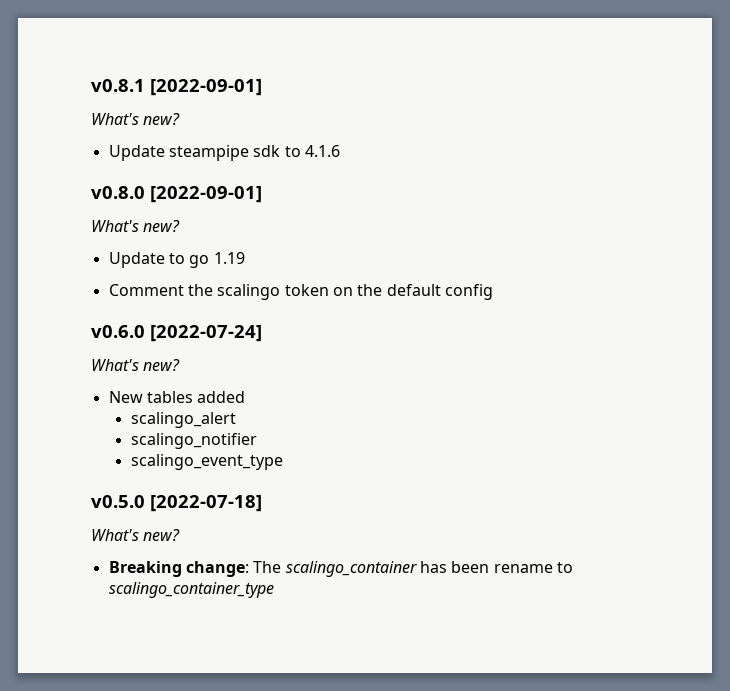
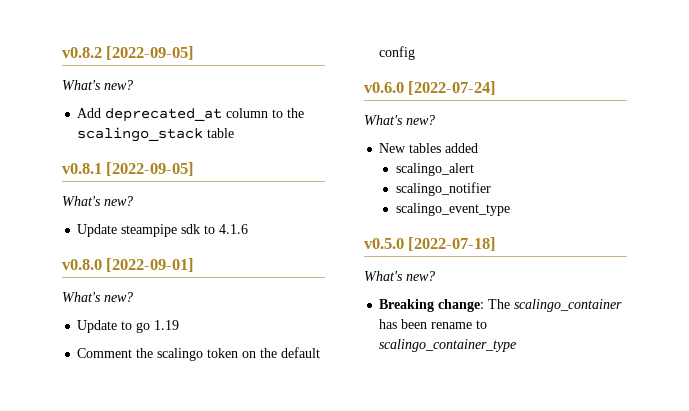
[91,79,262,96] v0.8.1 [2022-09-01] -> [62,46,195,60] [62,80,133,90] [77,108,305,122] [77,127,235,142] [62,162,195,176] v0.8.2 [2022-09-05] // What's new? // Add deprecated_at column to the scalingo_stack table // v0.8.1 [2022-09-05]

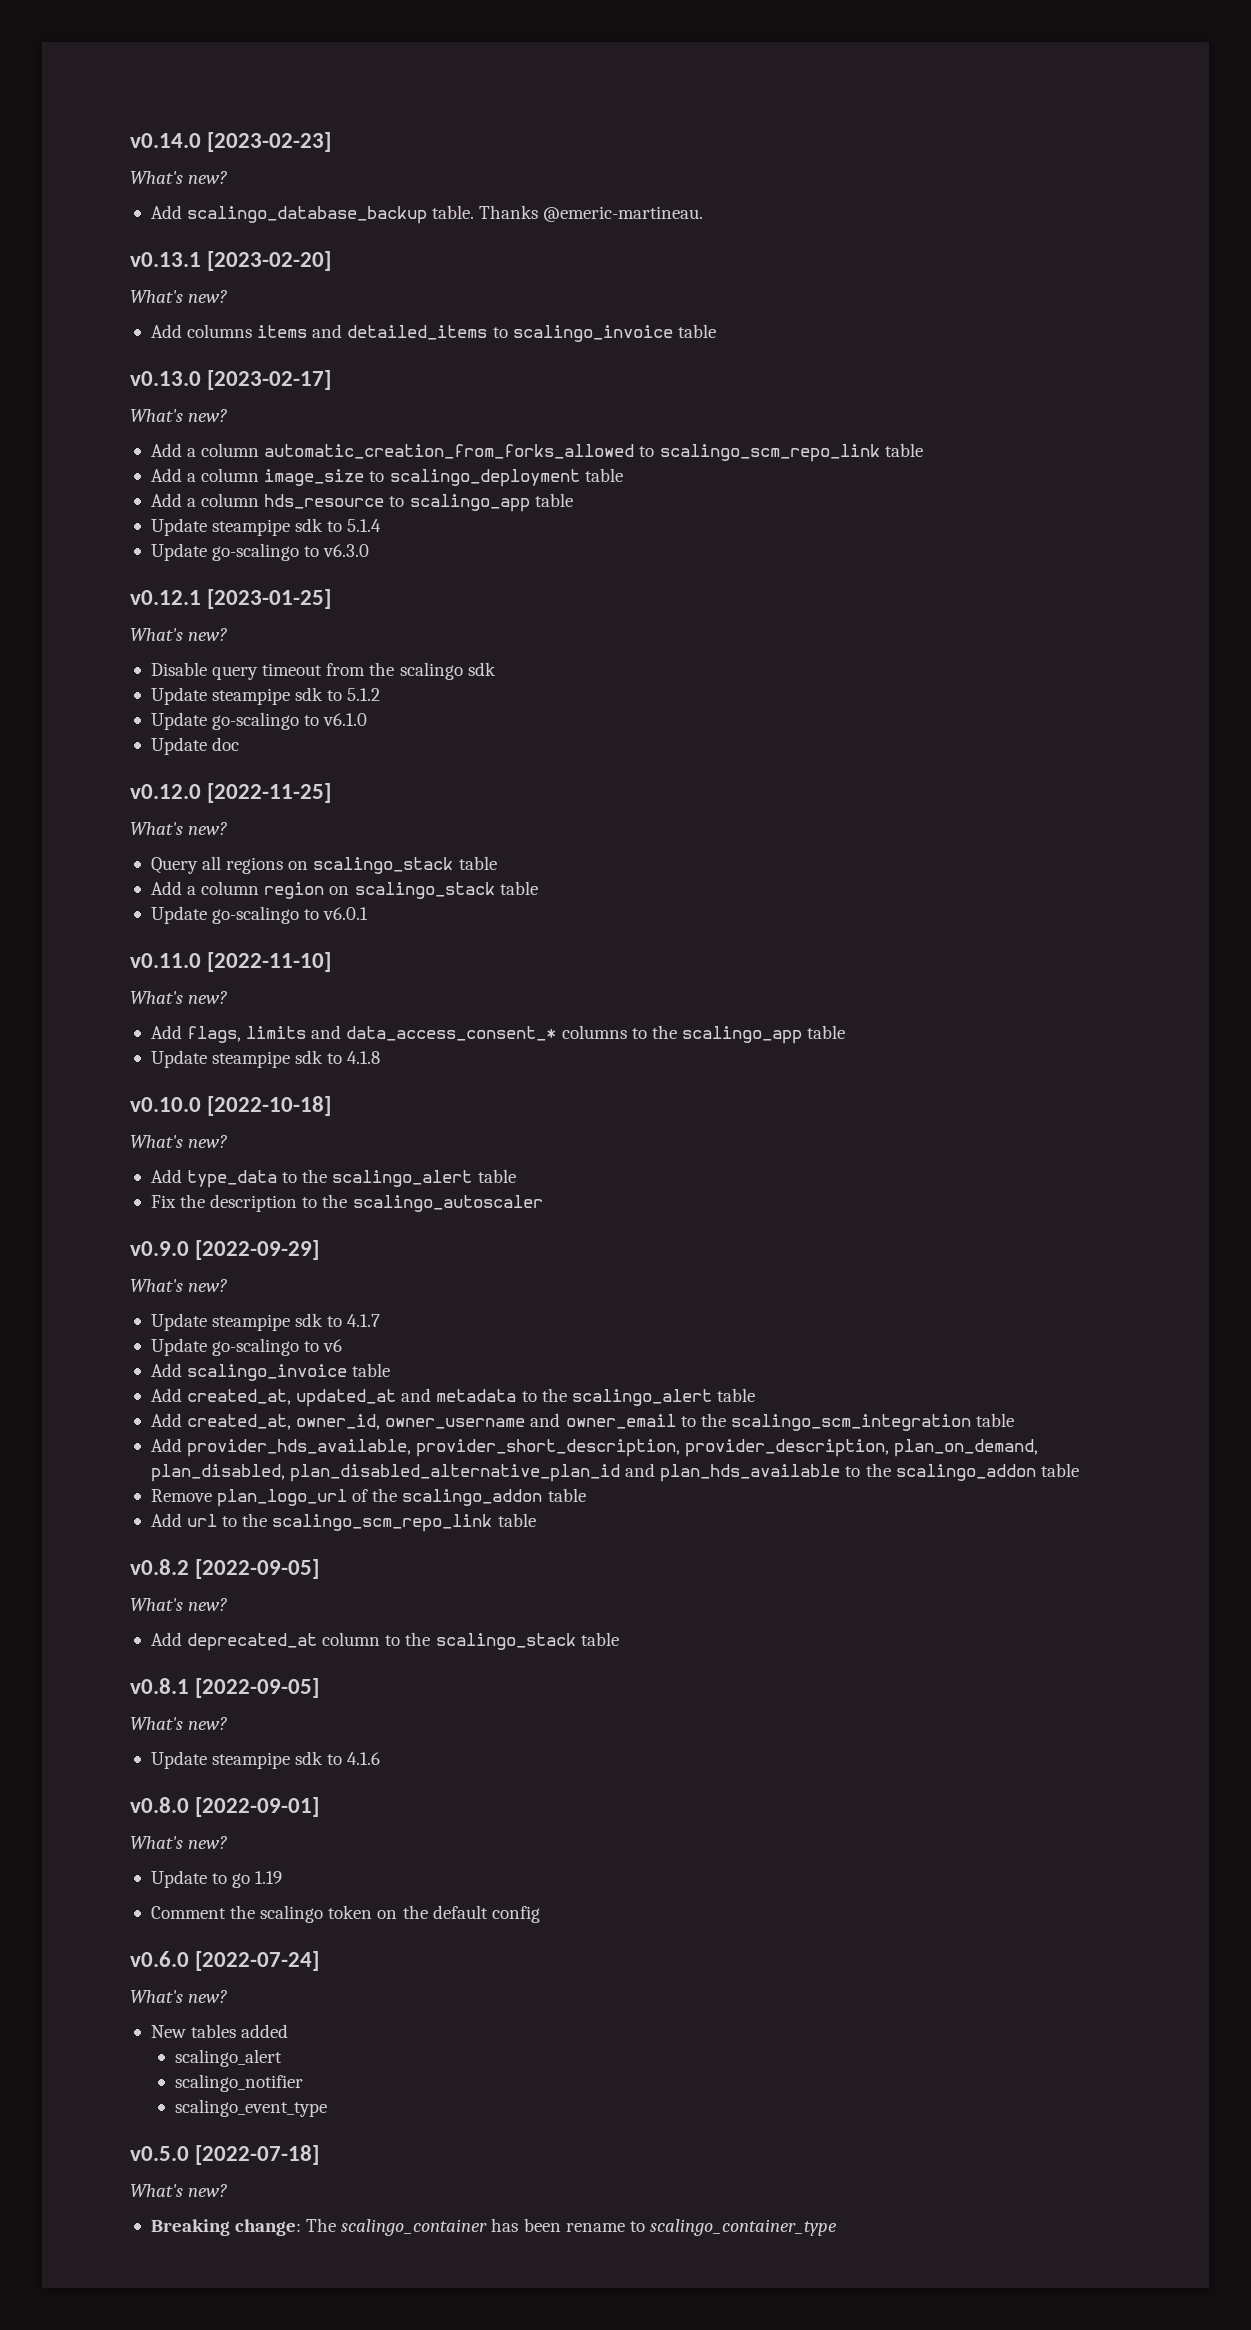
(62, 52) none -> [130,132,332,152] [130,171,228,184] [150,205,704,224] [130,251,332,271] [130,290,228,303] [150,324,716,342] [130,370,332,390] [130,409,228,422] [150,443,923,462] [150,468,623,487] [150,493,573,512] [150,518,382,536] [150,543,370,561] [130,589,332,609] [130,628,228,641] [150,662,496,680] [150,687,381,705] [150,712,368,730] [150,737,240,755] [130,783,332,803] [130,822,228,835] [150,856,497,874] [150,881,538,899] [150,906,369,924] [130,952,332,972] [130,991,228,1004] [150,1025,846,1044] [150,1050,381,1068] [130,1096,332,1116] [130,1135,228,1148] [150,1169,516,1188] [150,1194,543,1212] [130,1240,320,1260] [130,1279,228,1292] [150,1313,381,1331] [150,1338,343,1356] [150,1363,391,1381] [150,1388,755,1407] [150,1413,1015,1431] [150,1438,1039,1457] [150,1463,1079,1482] [150,1488,586,1507] [150,1513,536,1532] v0.14.0 [2023-02-23] // What's new? // Add scalingo_database_backup table. Thanks @emeric-martineau. // v0.13.1 [2023-02-20] // What's new? // Add columns items and detailed_items to scalingo_invoice table // v0.13.0 [2023-02-17] // What's new? // Add a column automatic_creation_from_forks_allowed to scalingo_scm_repo_link table // Add a column image_size to scalingo_deployment table // Add a column hds_resource to scalingo_app table // Update steampipe sdk to 5.1.4 // Update go-scalingo to v6.3.0 // v0.12.1 [2023-01-25] // What's new? // Disable query timeout from the scalingo sdk // Update steampipe sdk to 5.1.2 // Update go-scalingo to v6.1.0 // Update doc // v0.12.0 [2022-11-25] // What's new? // Query all regions on scalingo_stack table // Add a column region on scalingo_stack table // Update go-scalingo to v6.0.1 // v0.11.0 [2022-11-10] // What's new? // Add flags, limits and data_access_consent_* columns to the scalingo_app table // Update steampipe sdk to 4.1.8 // v0.10.0 [2022-10-18] // What's new? // Add type_data to the scalingo_alert table // Fix the description to the scalingo_autoscaler // v0.9.0 [2022-09-29] // What's new? // Update steampipe sdk to 4.1.7 // Update go-scalingo to v6 // Add scalingo_invoice table // Add created_at, updated_at and metadata to the scalingo_alert table // Add created_at, owner_id, owner_username and owner_email to the scalingo_scm_integration table // Add provider_hds_available, provider_short_description, provider_description, plan_on_demand, plan_disabled, plan_disabled_alternative_plan_id and plan_hds_available to the scalingo_addon table // Remove plan_logo_url of the scalingo_addon table // Add url to the scalingo_scm_repo_link table //

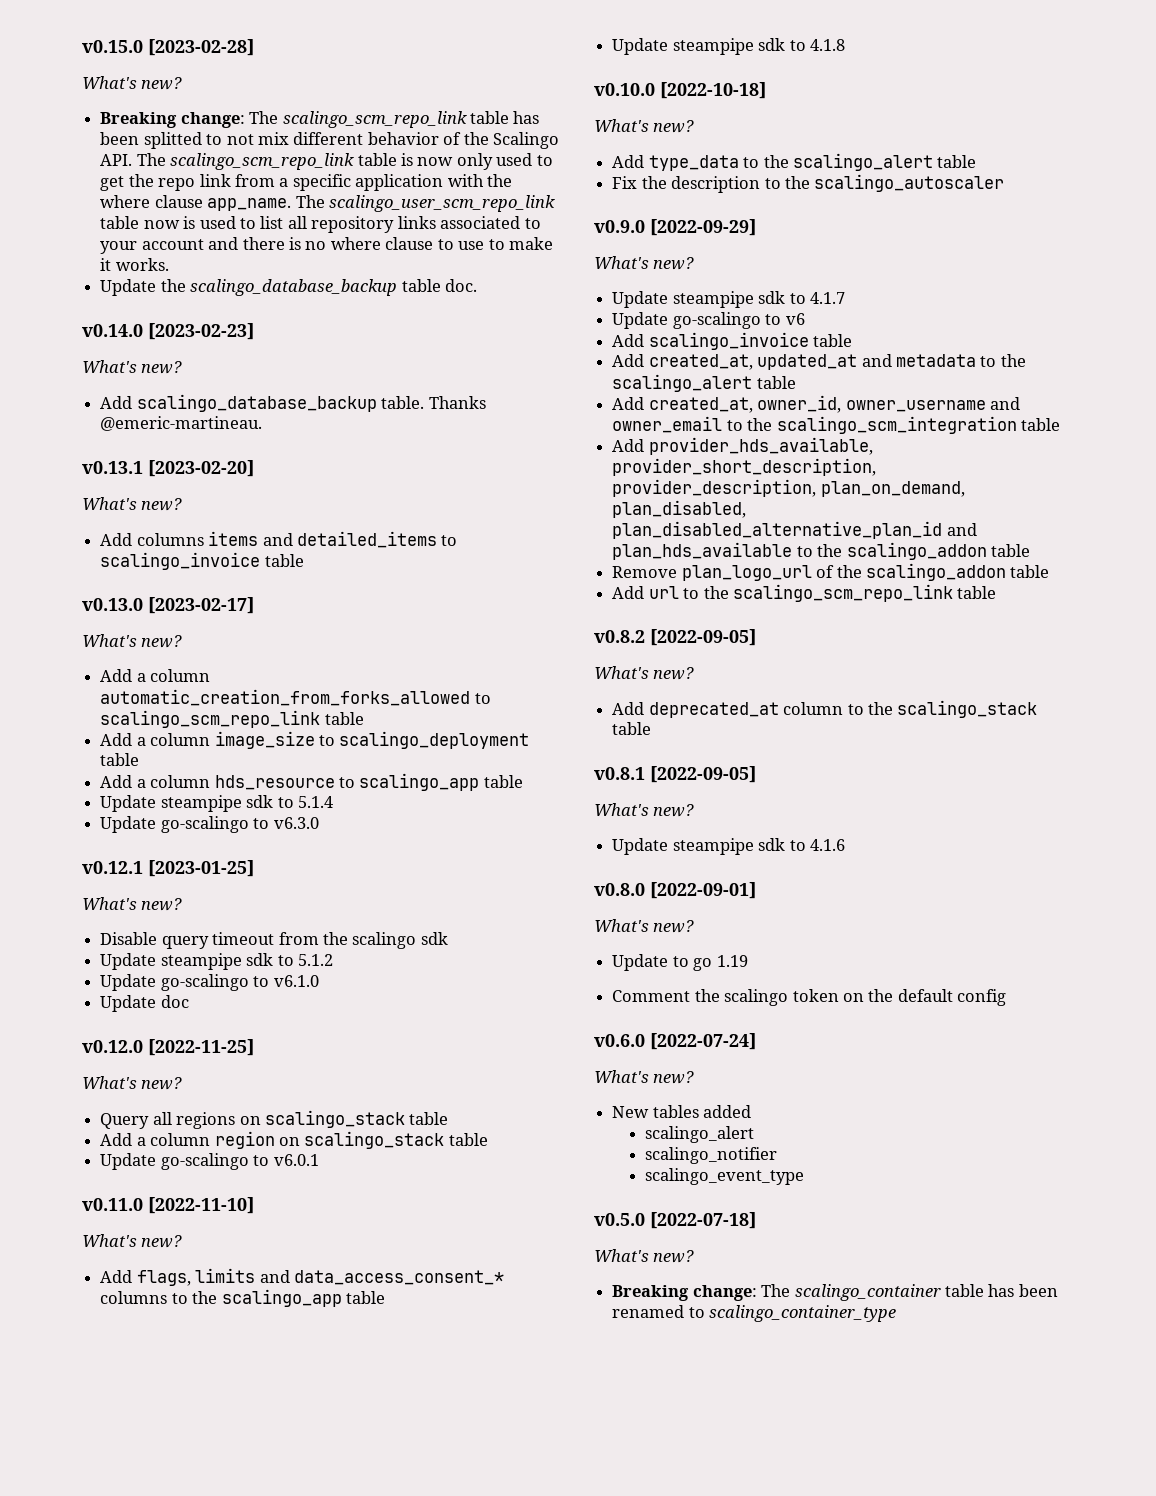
(130, 140) none -> [82,39,254,56] [82,76,183,90] [100,111,540,128] [100,132,560,149] [100,153,553,170] [100,174,513,191] [100,195,555,212] [100,216,541,233] [100,237,554,254] [100,258,169,271] [100,279,477,296] v0.15.0 [2023-02-28] // What's new? // Breaking change: The scalingo_scm_repo_link table has been splitted to not mix different behavior of the Scalingo API. The scalingo_scm_repo_link table is now only used to get the repo link from a specific application with the where clause app_name. The scalingo_user_scm_repo_link table now is used to list all repository links associated to your account and there is no where clause to use to make it works. // Update the scalingo_database_backup table doc. //
[491,2218,625,2232] has been rename -> [944,1284,1058,1297] [612,1305,685,1318] table has been renamed

